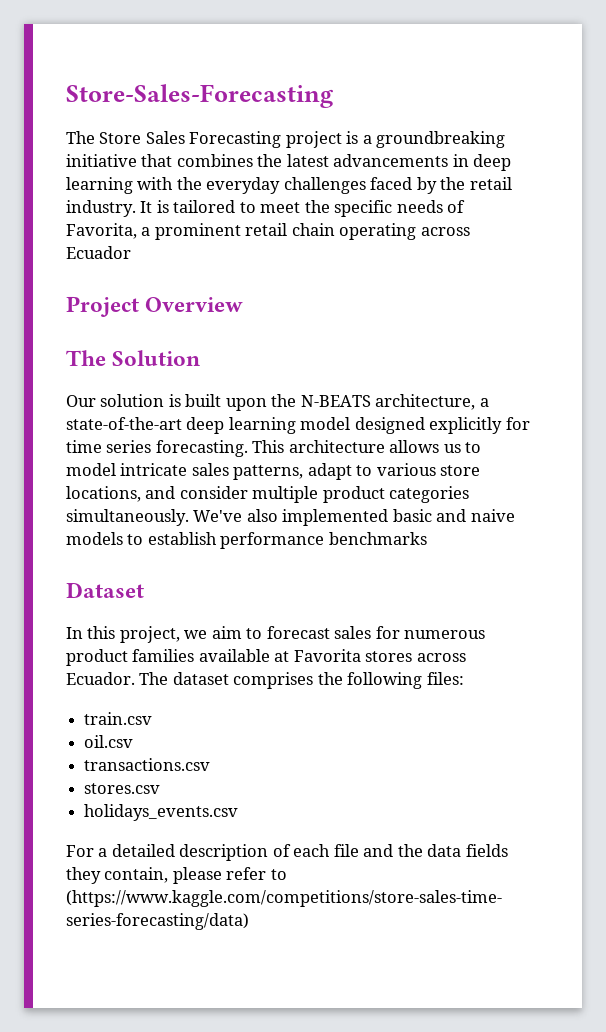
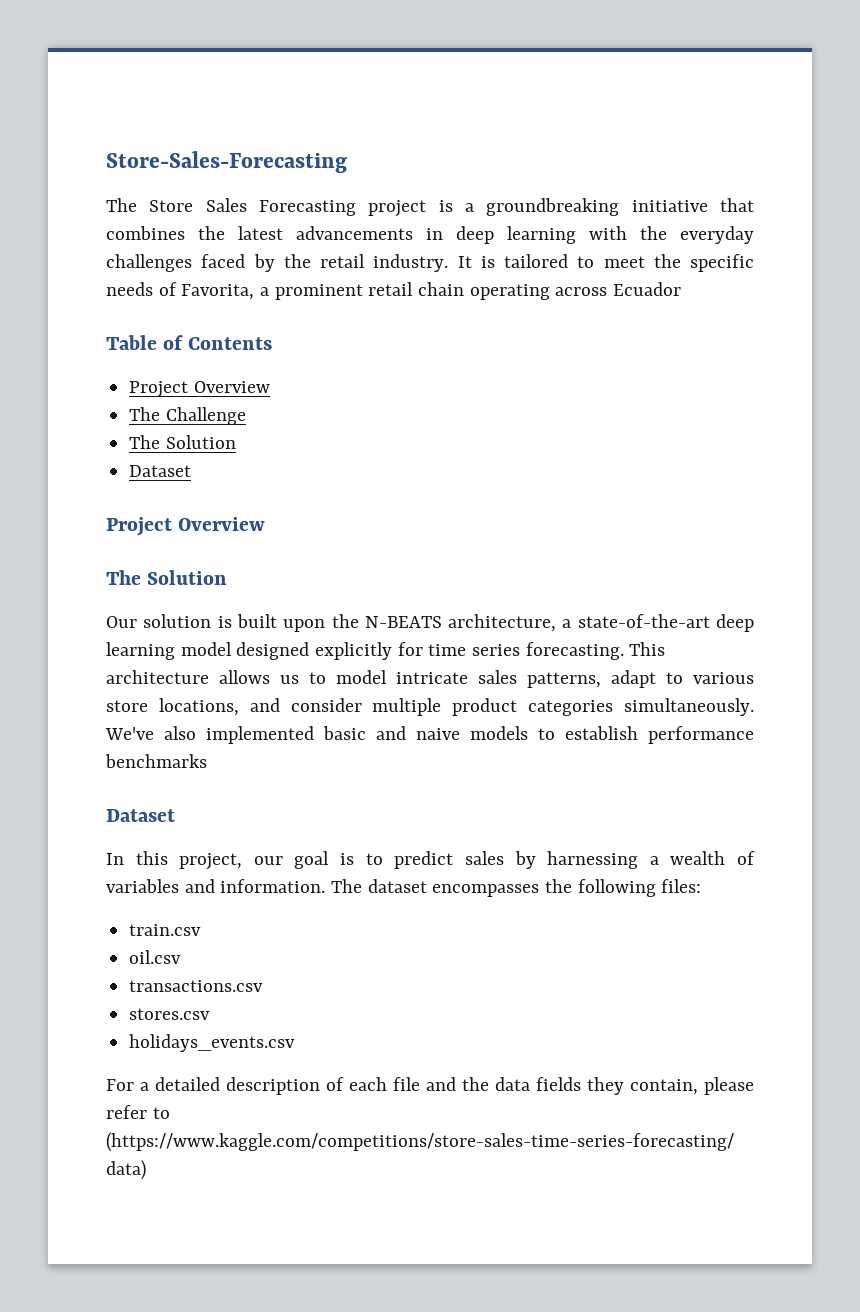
(131, 252) none -> [106,335,273,350] [129,381,270,398] [129,407,246,425] [129,435,236,449] [129,465,192,477] // Table of Contents // Project Overview // The Challenge // The Solution // Dataset
[184,626,486,639] [66,649,466,666] [66,672,135,685] we aim to forecast sales for numerous product families available at Favorita stores across Ecuador. -> [253,851,756,869] [106,879,326,893] our goal is to predict sales by harnessing a wealth of variables and information.
[233,672,314,689] comprises -> [432,884,540,897] encompasses

